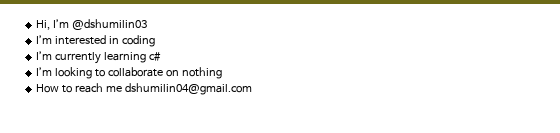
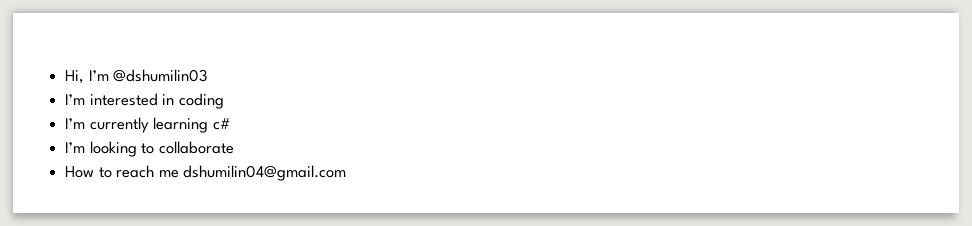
[165,67,222,79] on nothing -> (234, 147) none

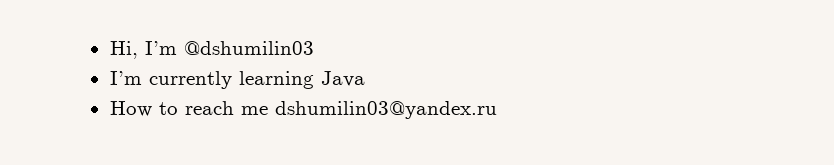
[65,93,224,109] // I’m interested in coding -> (314, 48) none
[212,118,230,130] [65,141,234,157] c# // I’m looking to collaborate -> [320,71,365,87] Java
[182,165,346,181] dshumilin04@gmail.com -> [274,101,497,119] dshumilin03@yandex.ru

